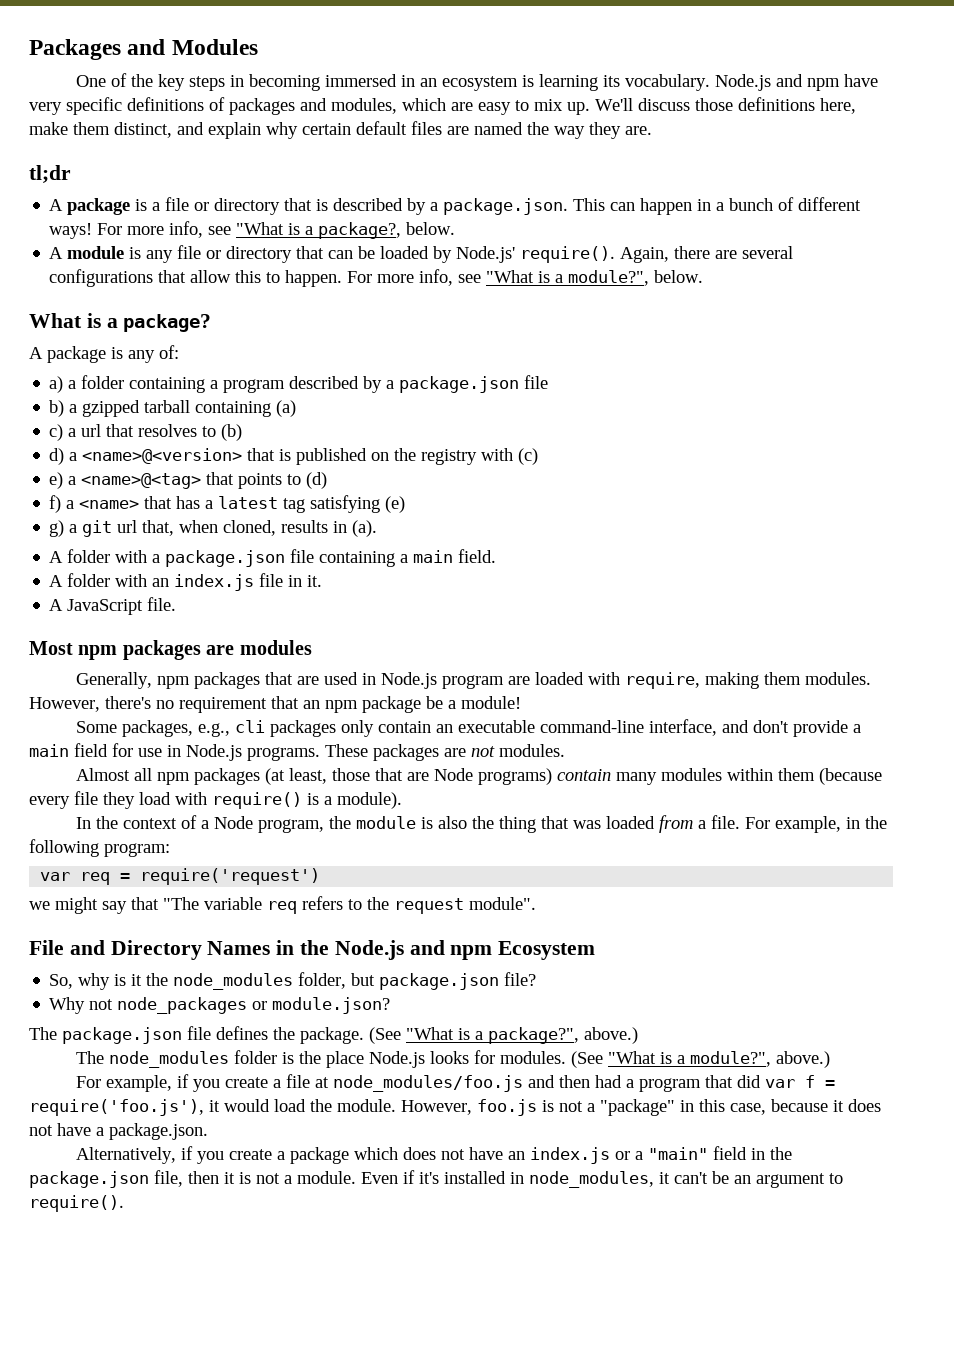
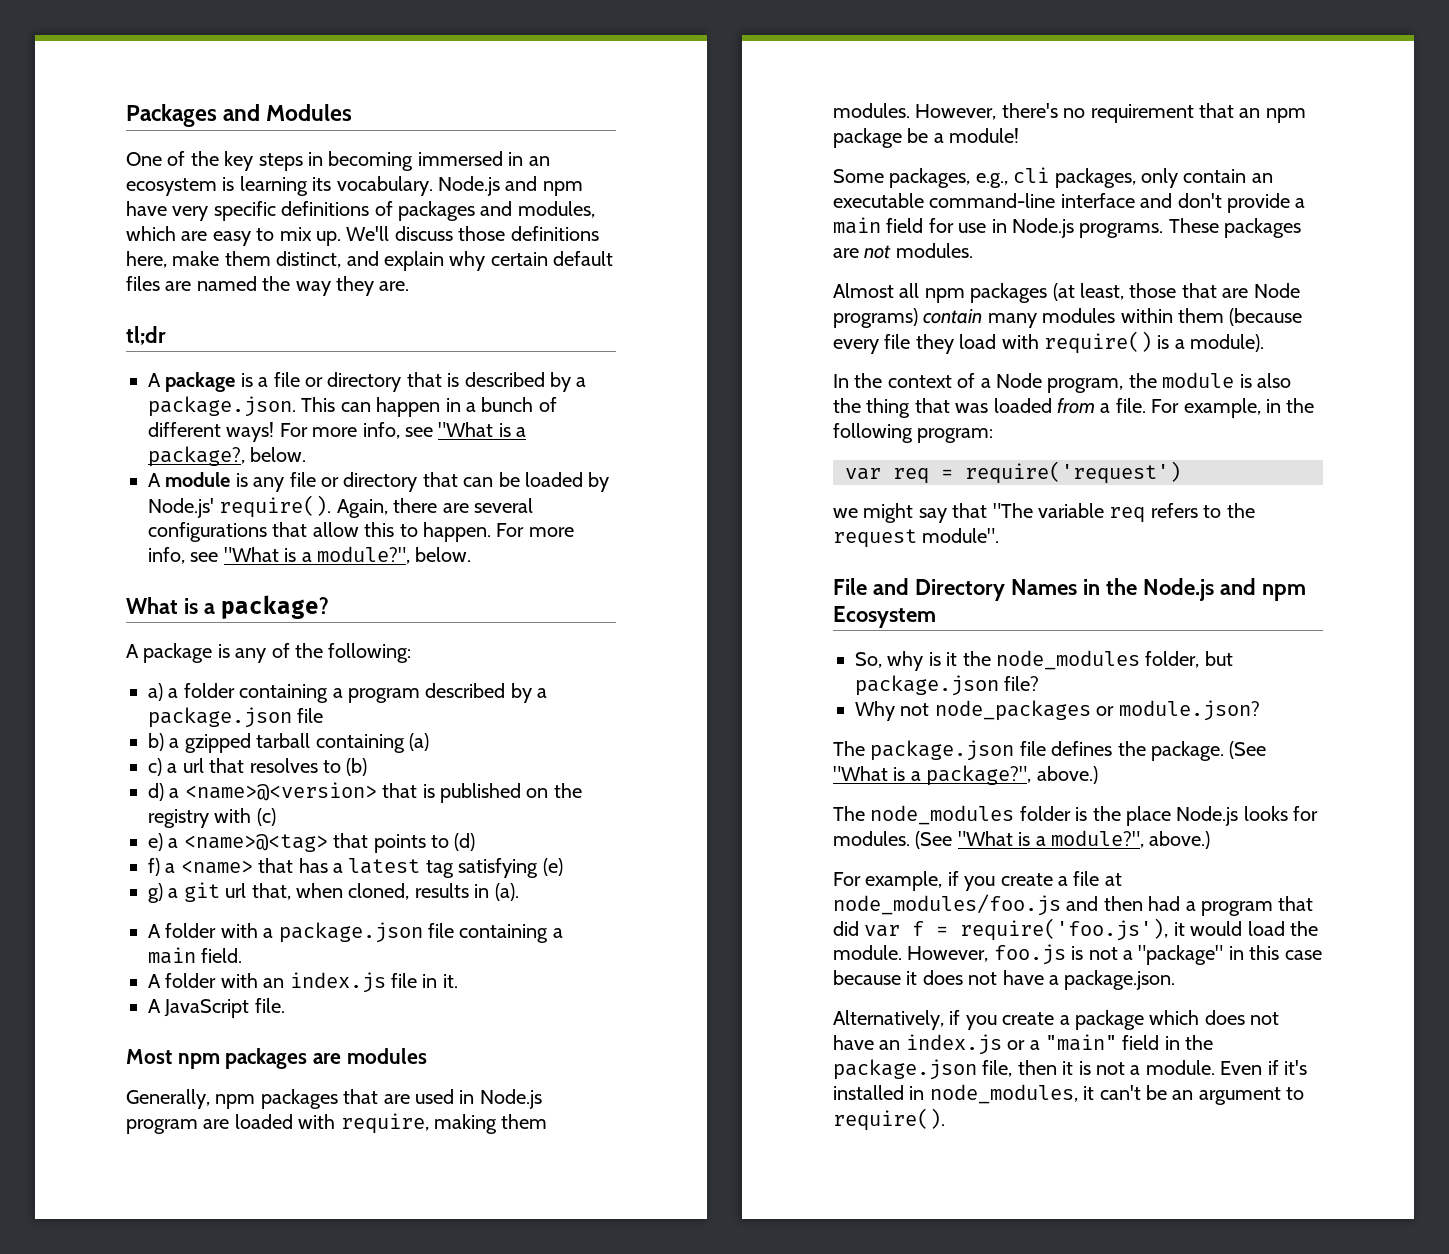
[159,345,179,359] of: -> [271,643,412,663] of the following:
[269,720,336,737] packages -> [1054,168,1136,188] packages,
[648,719,717,736] interface, -> [1060,193,1135,208] interface
[730,1103,766,1115] case, -> [1284,950,1322,960] case

